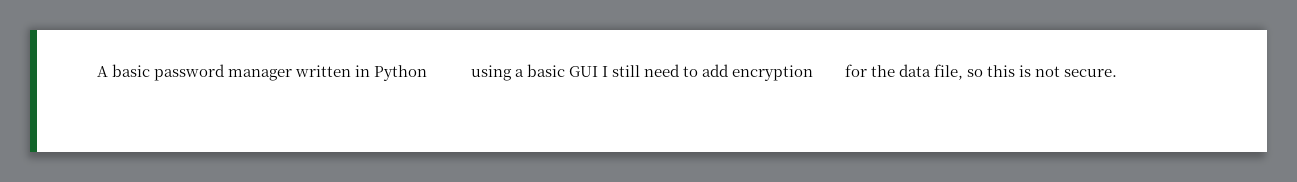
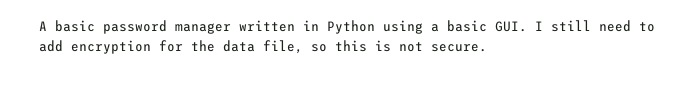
[569,66,599,77] GUI -> [495,21,527,32] GUI.

